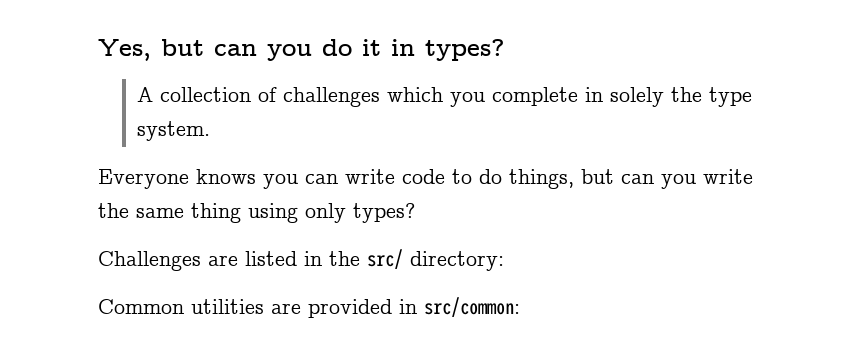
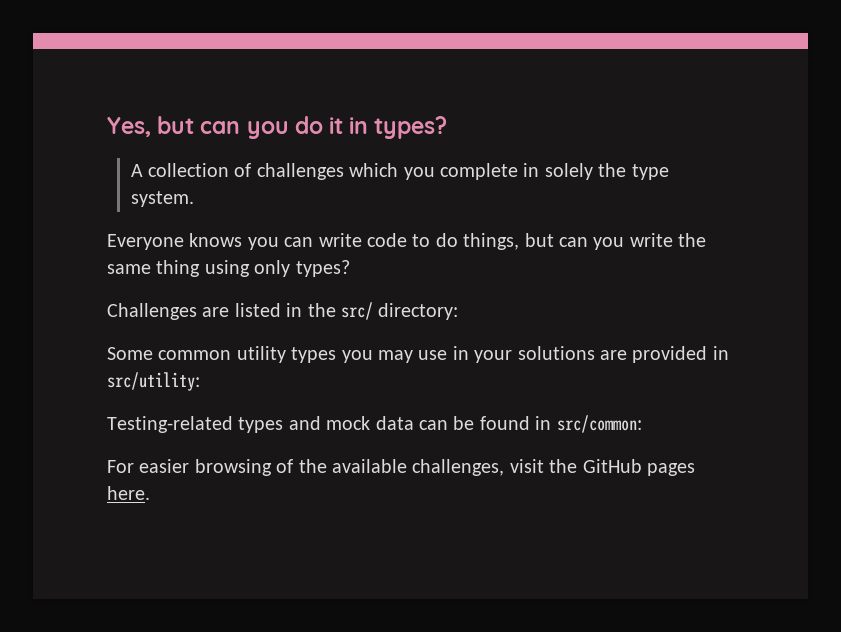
[98,297,520,318] Common utilities are provided in src/common: -> [107,346,729,363] [107,372,200,391] [107,415,642,433] [107,459,695,476] [107,486,150,500] Some common utility types you may use in your solutions are provided in src/utility: // Testing-related types and mock data can be found in src/common: // For easier browsing of the available challenges, visit the GitHub pages here.

